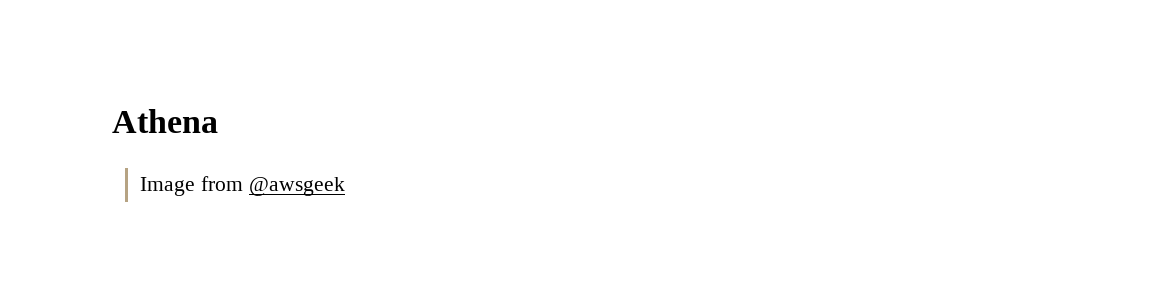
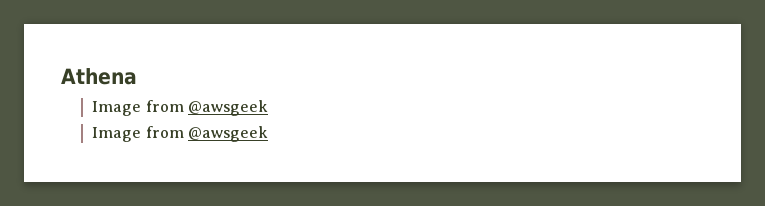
(345, 186) none -> [92,126,268,142] // Image from @awsgeek

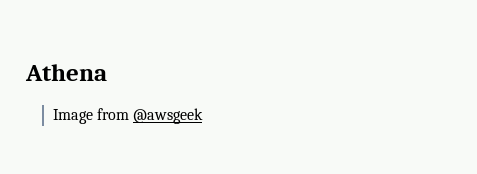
[92,126,268,142] // Image from @awsgeek -> (204, 116) none

